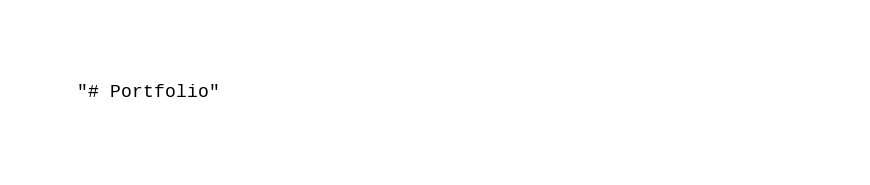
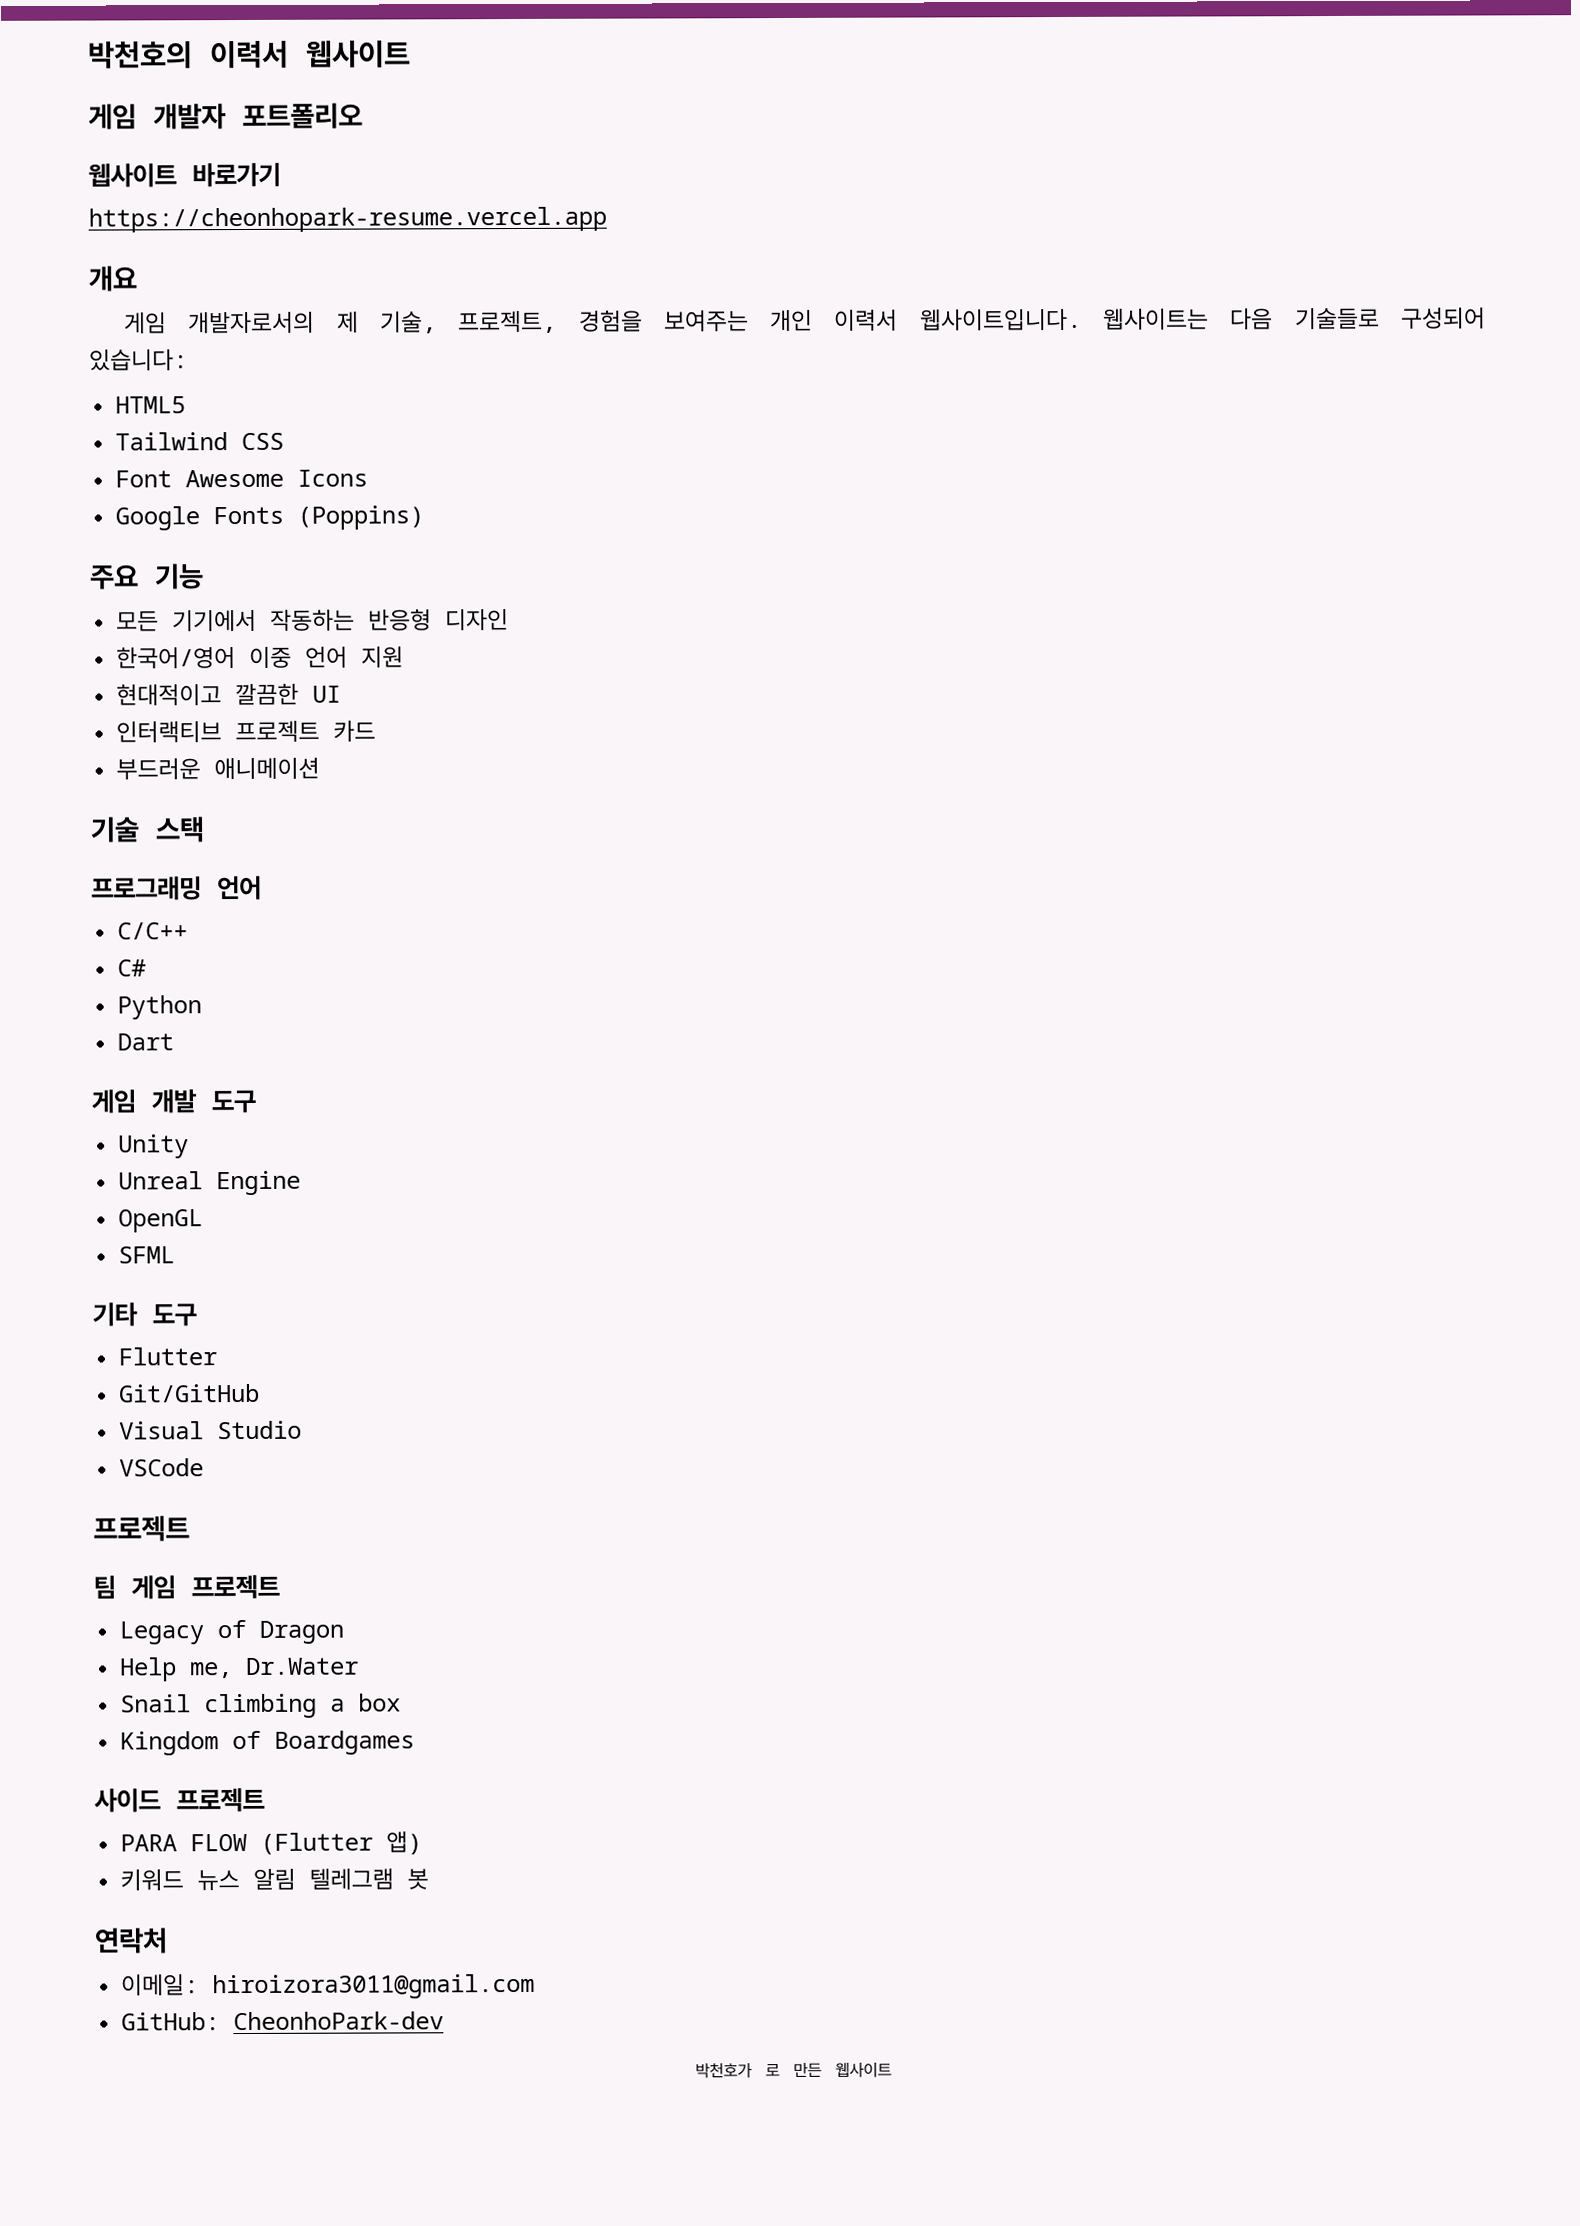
[77,84,220,97] "# Portfolio" -> [88,40,411,69] [88,102,363,130] [88,162,281,188] [88,206,607,233] [88,265,137,292] [123,307,1486,334] [89,349,188,371] [115,396,187,414] [115,432,285,451] [115,469,369,488] [115,505,425,531] [89,563,204,590] [116,608,510,632] [116,646,405,669] [116,683,342,706] [116,720,377,743] [116,757,321,780] [90,816,205,843] [91,875,262,901] [117,922,189,940] [117,959,147,977] [117,995,203,1020] [117,1033,175,1051] [91,1089,256,1114] [118,1134,190,1159] [118,1170,302,1196] [118,1209,204,1233] [118,1246,176,1264] [92,1302,197,1327] [118,1347,218,1366] [118,1383,261,1403] [119,1420,303,1440] [119,1458,205,1477] [93,1515,190,1542] [93,1574,280,1600] [119,1619,345,1645] [119,1657,360,1682] [120,1693,402,1719] [120,1730,416,1756] [94,1787,265,1813] [120,1831,423,1855] [120,1868,430,1891] [94,1927,168,1954] [121,1973,536,2000] [121,2011,445,2031] [695,2061,892,2079] 박천호의 이력서 웹사이트 // 게임 개발자 포트폴리오 // 웹사이트 바로가기 // https://cheonhopark-resume.vercel.app // 개요 // 게임 개발자로서의 제 기술, 프로젝트, 경험을 보여주는 개인 이력서 웹사이트입니다. 웹사이트는 다음 기술들로 구성되어 있습니다: // HTML5 // Tailwind CSS // Font Awesome Icons // Google Fonts (Poppins) // 주요 기능 // 모든 기기에서 작동하는 반응형 디자인 // 한국어/영어 이중 언어 지원 // 현대적이고 깔끔한 UI // 인터랙티브 프로젝트 카드 // 부드러운 애니메이션 // 기술 스택 // 프로그래밍 언어 // C/C++ // C# // Python // Dart // 게임 개발 도구 // Unity // Unreal Engine // OpenGL // SFML // 기타 도구 // Flutter // Git/GitHub // Visual Studio // VSCode // 프로젝트 // 팀 게임 프로젝트 // Legacy of Dragon // Help me, Dr.Water // Snail climbing a box // Kingdom of Boardgames // 사이드 프로젝트 // PARA FLOW (Flutter 앱) // 키워드 뉴스 알림 텔레그램 봇 // 연락처 // 이메일: hiroizora3011@gmail.com // GitHub: CheonhoPark-dev // 박천호가 로 만든 웹사이트

